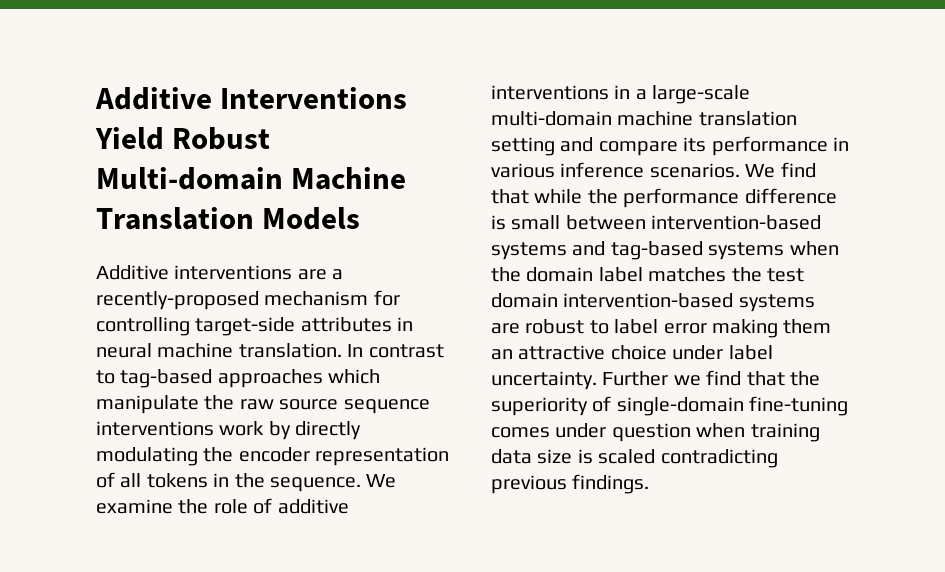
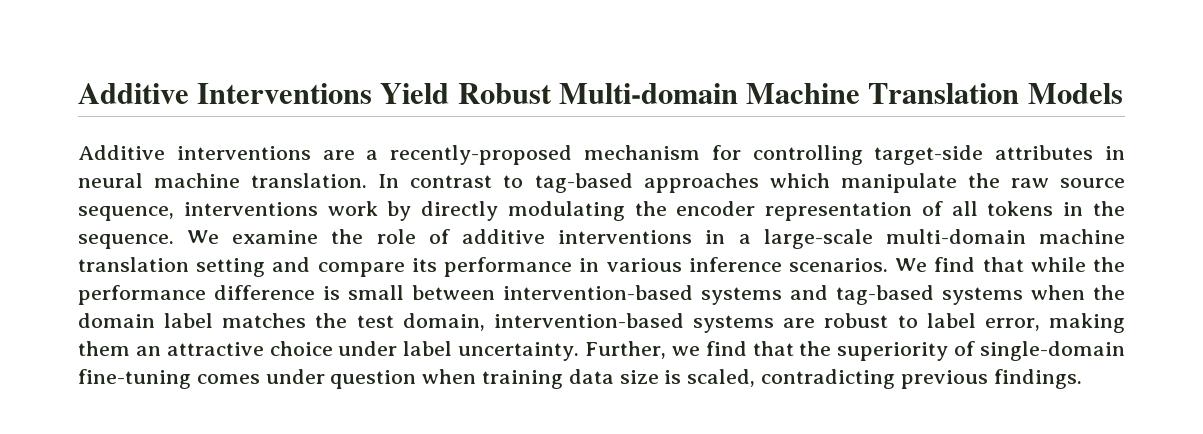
[343,399,430,414] sequence -> [78,206,174,221] sequence,
[491,293,558,308] domain -> [402,313,485,331] domain,
[663,323,707,334] error -> [984,318,1040,331] error,
[602,371,669,386] Further -> [584,341,666,359] Further,
[598,449,656,464] scaled -> [687,369,756,387] scaled,

